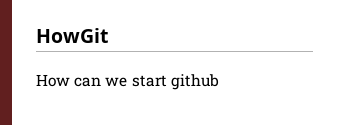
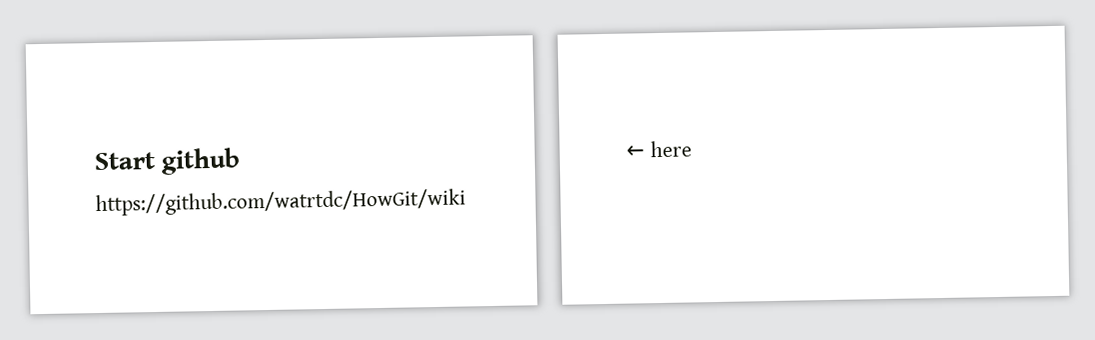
[36,28,108,43] [36,74,219,90] HowGit // How can we start github -> [94,147,242,175] [95,188,466,217] [626,140,692,158] Start github // https://github.com/watrtdc/HowGit/wiki ← here

